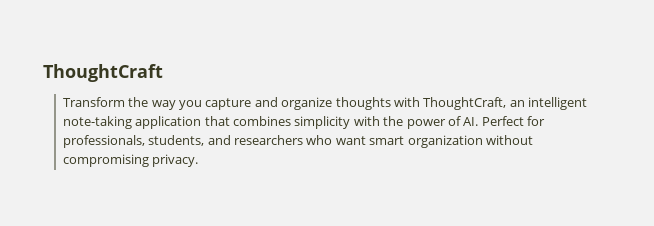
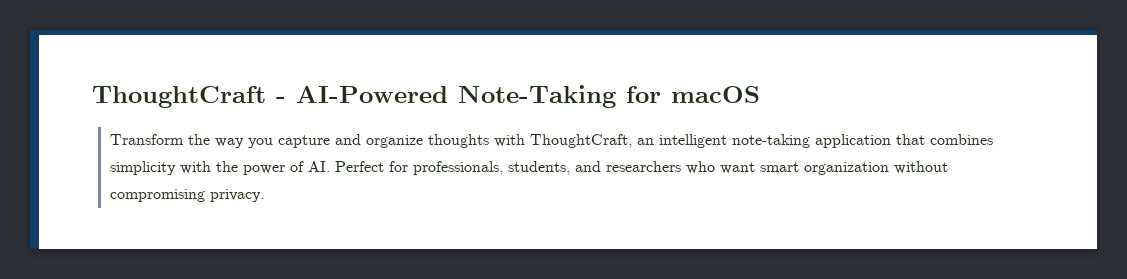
(163, 73) none -> [276,85,760,108] - AI-Powered Note-Taking for macOS

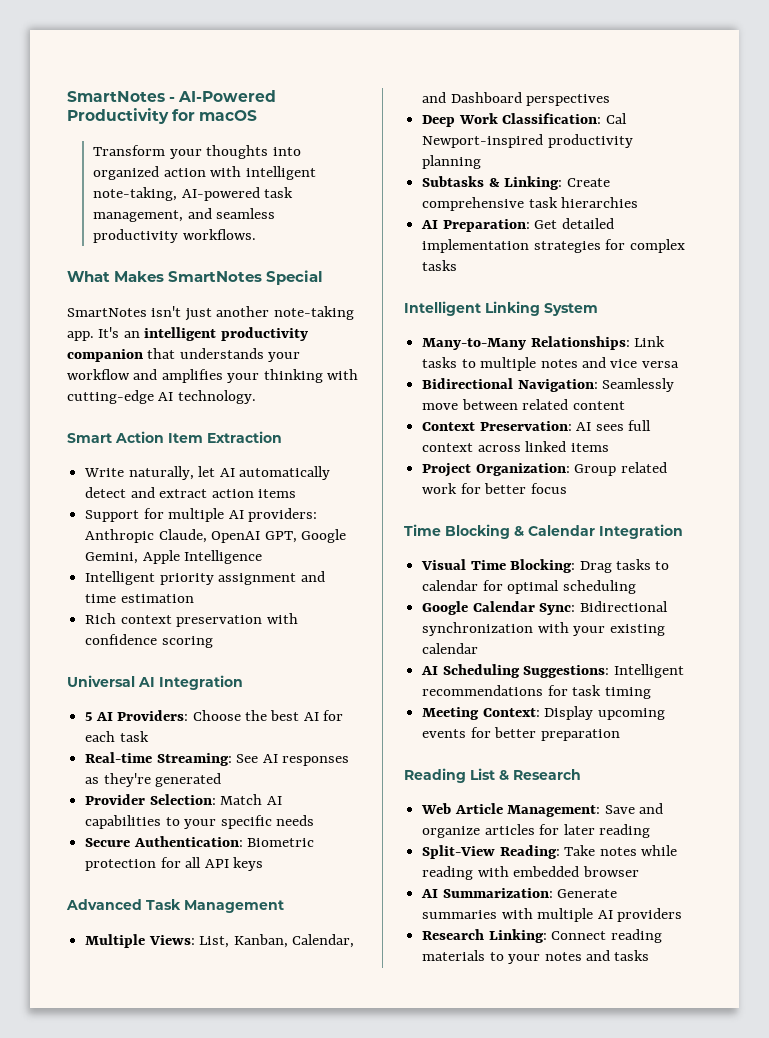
[92,86,266,108] ThoughtCraft -> [67,91,165,102] SmartNotes
[458,85,616,108] Note-Taking -> [67,108,169,124] Productivity
[187,134,993,148] [109,161,948,175] [109,189,264,202] the way you capture and organize thoughts with ThoughtCraft, an intelligent note-taking application that combines simplicity with the power of AI. Perfect for professionals, students, and researchers who want smart organization without compromising privacy. -> [169,145,301,159] [93,166,316,180] [93,187,294,201] [93,208,276,222] [93,229,256,243] [67,270,324,285] [67,306,354,321] [67,327,308,341] [67,348,301,362] [67,369,359,383] [67,390,256,404] [67,431,282,443] [84,466,330,480] [85,487,296,498] [85,508,317,522] [85,529,346,543] [85,550,263,564] [85,571,325,585] [85,594,194,603] [85,613,298,627] [85,634,213,648] [67,675,243,690] [85,710,344,721] [85,731,149,742] [85,752,349,766] [85,773,222,787] [85,794,282,805] [85,815,314,829] [85,836,315,847] [85,857,263,871] [66,899,284,913] [85,934,354,948] [422,92,611,106] [422,113,627,127] [422,134,633,148] [422,155,482,169] [422,176,610,190] [422,197,639,211] [421,218,614,232] [422,239,685,253] [422,260,458,271] [404,301,598,316] [422,336,666,350] [422,357,679,371] [422,378,675,392] [422,399,625,410] [422,420,651,431] [422,441,609,452] [422,462,667,477] [422,483,567,494] [404,524,683,539] [421,559,670,573] [422,580,636,594] [422,601,668,615] [422,622,665,636] [422,643,479,654] [421,664,684,678] [422,685,651,699] [422,706,665,720] [422,727,620,741] [404,768,581,783] [421,803,663,817] [422,824,650,838] [422,845,677,859] [422,866,639,880] [421,888,618,898] [422,908,682,922] [422,929,662,943] [422,950,650,964] your thoughts into organized action with intelligent note-taking, AI-powered task management, and seamless productivity workflows. // What Makes SmartNotes Special // SmartNotes isn't just another note-taking app. It's an intelligent productivity companion that understands your workflow and amplifies your thinking with cutting-edge AI technology. // Smart Action Item Extraction // Write naturally, let AI automatically detect and extract action items // Support for multiple AI providers: Anthropic Claude, OpenAI GPT, Google Gemini, Apple Intelligence // Intelligent priority assignment and time estimation // Rich context preservation with confidence scoring // Universal AI Integration // 5 AI Providers: Choose the best AI for each task // Real-time Streaming: See AI responses as they're generated // Provider Selection: Match AI capabilities to your specific needs // Secure Authentication: Biometric protection for all API keys // Advanced Task Management // Multiple Views: List, Kanban, Calendar, and Dashboard perspectives // Deep Work Classification: Cal Newport-inspired productivity planning // Subtasks & Linking: Create comprehensive task hierarchies // AI Preparation: Get detailed implementation strategies for complex tasks // Intelligent Linking System // Many-to-Many Relationships: Link tasks to multiple notes and vice versa // Bidirectional Navigation: Seamlessly move between related content // Context Preservation: AI sees full context across linked items // Project Organization: Group related work for better focus // Time Blocking & Calendar Integration // Visual Time Blocking: Drag tasks to calendar for optimal scheduling // Google Calendar Sync: Bidirectional synchronization with your existing calendar // AI Scheduling Suggestions: Intelligent recommendations for task timing // Meeting Context: Display upcoming events for better preparation // Reading List & Research // Web Article Management: Save and organize articles for later reading // Split-View Reading: Take notes while reading with embedded browser // AI Summarization: Generate summaries with multiple AI providers // Research Linking: Connect reading materials to your notes and tasks

